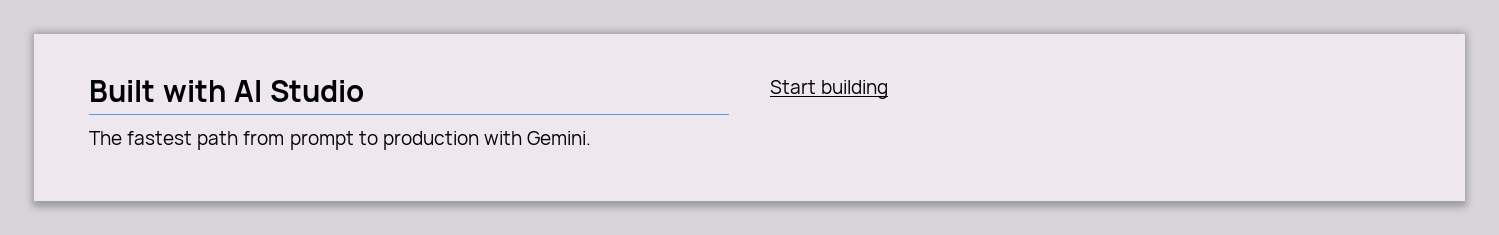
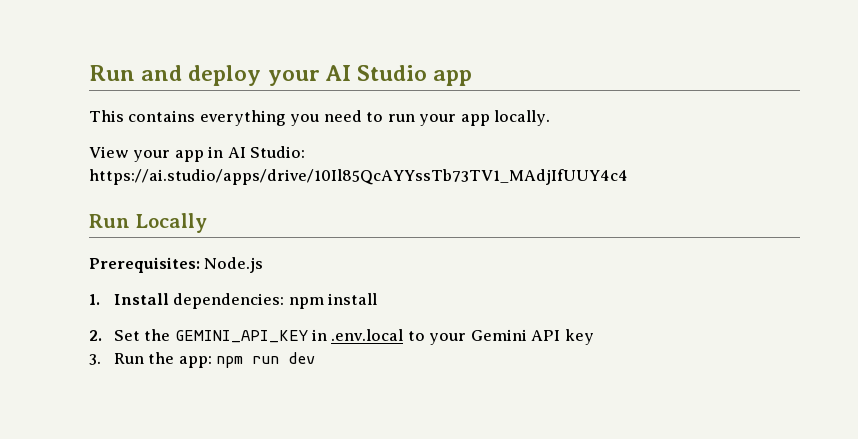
[89,80,364,102] [89,131,592,150] [770,80,889,99] Built with AI Studio // The fastest path from prompt to production with Gemini. // Start building -> [89,65,473,86] [89,110,551,126] [89,146,306,162] [89,169,628,185] [89,213,207,233] [89,257,264,273] [89,293,378,309] [89,329,594,345] [89,352,316,368] Run and deploy your AI Studio app // This contains everything you need to run your app locally. // View your app in AI Studio: https://ai.studio/apps/drive/10Il85QcAYYssTb73TV1_MAdjIfUUY4c4 // Run Locally // Prerequisites: Node.js // 1. Install dependencies: npm install // 2. Set the GEMINI_API_KEY in .env.local to your Gemini API key // 3. Run the app: npm run dev

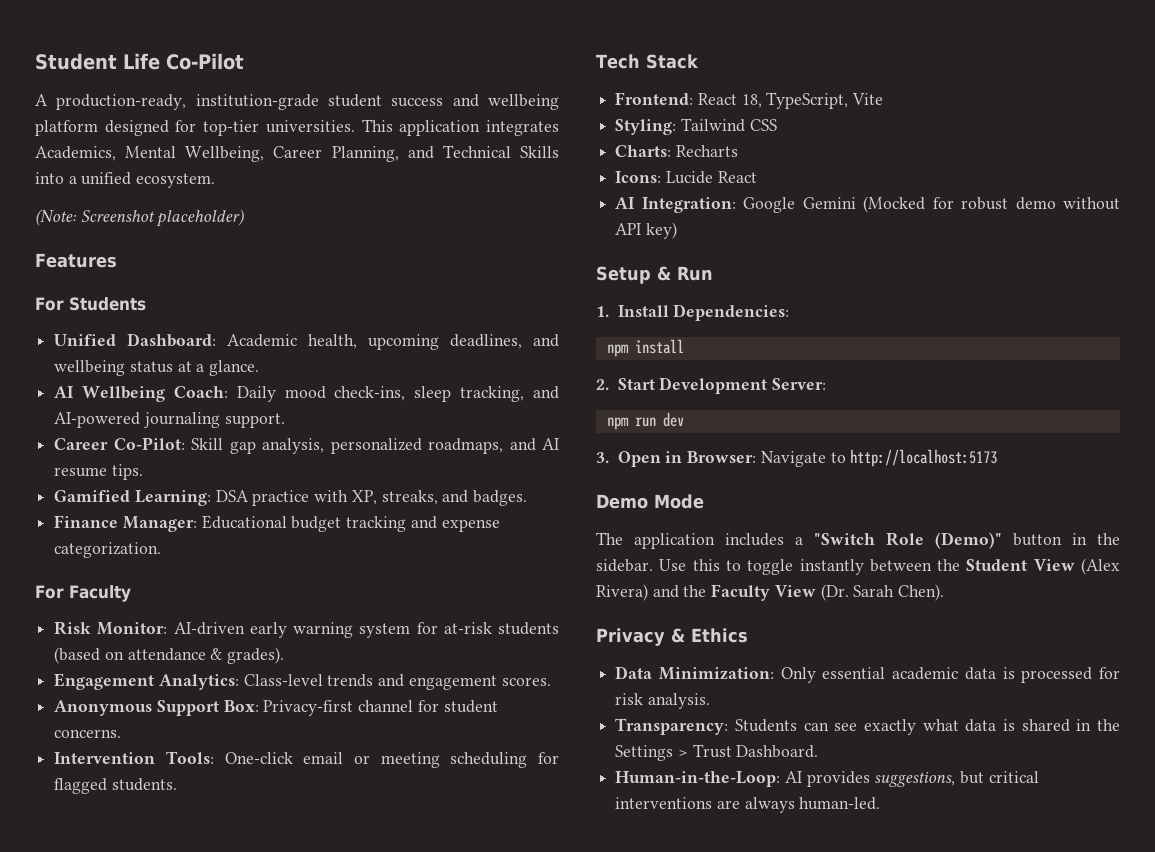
[89,65,473,86] [89,110,551,126] [89,146,306,162] [89,169,628,185] [89,213,207,233] [89,257,264,273] Run and deploy your AI Studio app // This contains everything you need to run your app locally. // View your app in AI Studio: https://ai.studio/apps/drive/10Il85QcAYYssTb73TV1_MAdjIfUUY4c4 // Run Locally // Prerequisites: Node.js -> [35,53,244,70] [35,94,559,110] [35,119,559,136] [35,145,560,162] [35,172,216,188] [35,209,245,227] [35,253,117,268] [35,297,146,311] [54,333,559,350] [54,360,260,376] [54,386,559,402] [54,412,285,428] [54,437,559,454] [54,464,143,480] [54,490,528,506] [54,515,500,532] [54,542,162,558] [35,585,131,602] [54,621,559,638] [54,647,285,664] [54,673,551,690] [54,700,498,716] [54,729,122,738] [54,751,560,768] [54,778,177,794] [596,54,699,69] [615,92,884,109] [615,118,777,135] [615,145,738,157] [615,171,757,184] [615,196,1120,213] [615,222,677,239] [596,266,713,284] Student Life Co-Pilot // A production-ready, institution-grade student success and wellbeing platform designed for top-tier universities. This application integrates Academics, Mental Wellbeing, Career Planning, and Technical Skills into a unified ecosystem. // (Note: Screenshot placeholder) // Features // For Students // Unified Dashboard: Academic health, upcoming deadlines, and wellbeing status at a glance. // AI Wellbeing Coach: Daily mood check-ins, sleep tracking, and AI-powered journaling support. // Career Co-Pilot: Skill gap analysis, personalized roadmaps, and AI resume tips. // Gamified Learning: DSA practice with XP, streaks, and badges. // Finance Manager: Educational budget tracking and expense categorization. // For Faculty // Risk Monitor: AI-driven early warning system for at-risk students (based on attendance & grades). // Engagement Analytics: Class-level trends and engagement scores. // Anonymous Support Box: Privacy-first channel for student concerns. // Intervention Tools: One-click email or meeting scheduling for flagged students. // Tech Stack // Frontend: React 18, TypeScript, Vite // Styling: Tailwind CSS // Charts: Recharts // Icons: Lucide React // AI Integration: Google Gemini (Mocked for robust demo without API key) // Setup & Run
[173,293,285,309] dependencies: -> [673,304,790,321] Dependencies: //
[113,329,594,345] [89,352,316,368] Set the GEMINI_API_KEY in .env.local to your Gemini API key // 3. Run the app: npm run dev -> [617,377,827,394] [606,412,684,430] [596,449,998,467] [596,494,704,509] [596,532,1120,549] [596,558,1120,575] [596,584,945,601] [596,628,748,646] [615,666,1120,683] [615,693,710,709] [615,718,1120,735] [615,744,819,761] [615,771,1039,787] [615,797,881,813] Start Development Server: // npm run dev // 3. Open in Browser: Navigate to http://localhost:5173 // Demo Mode // The application includes a "Switch Role (Demo)" button in the sidebar. Use this to toggle instantly between the Student View (Alex Rivera) and the Faculty View (Dr. Sarah Chen). // Privacy & Ethics // Data Minimization: Only essential academic data is processed for risk analysis. // Transparency: Students can see exactly what data is shared in the Settings > Trust Dashboard. // Human-in-the-Loop: AI provides suggestions, but critical interventions are always human-led.

